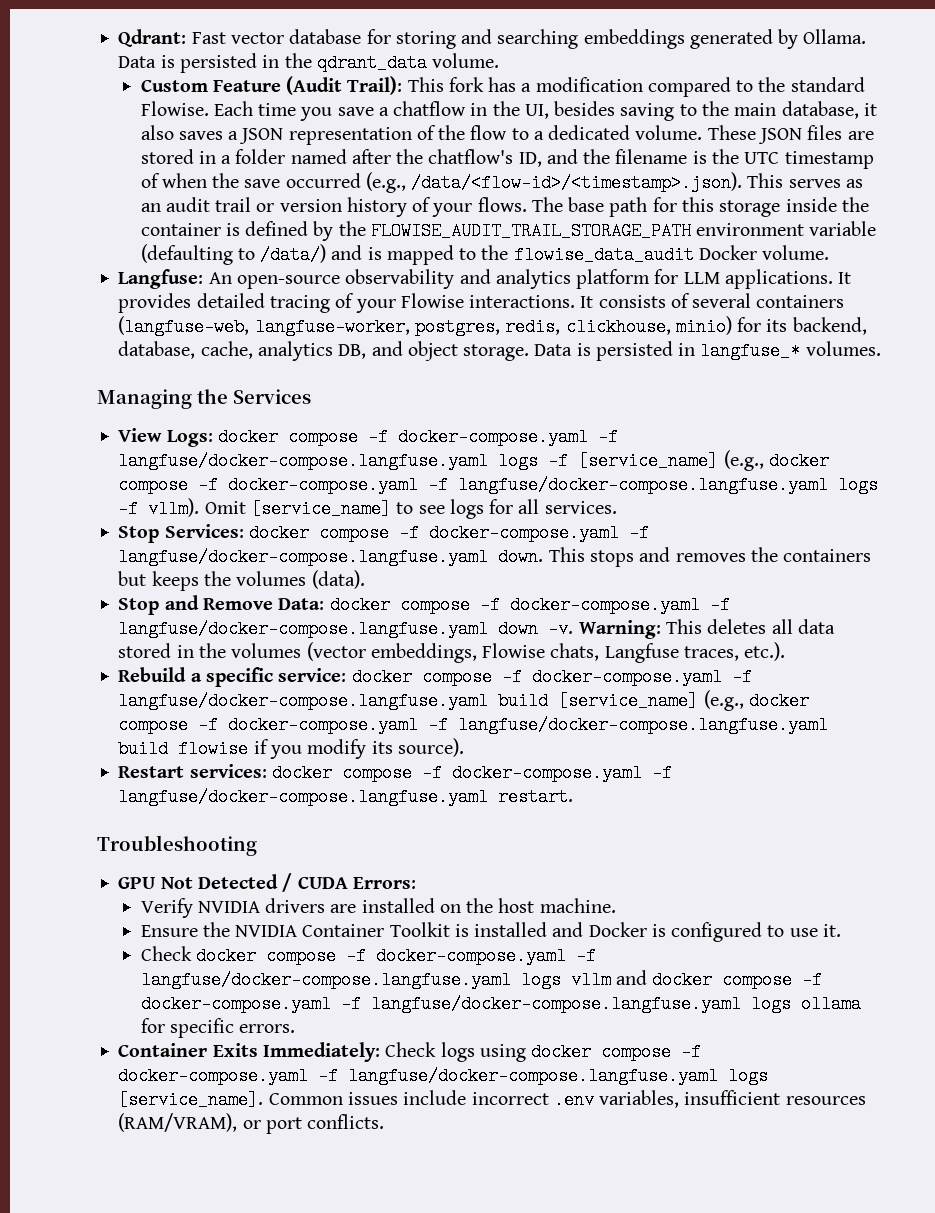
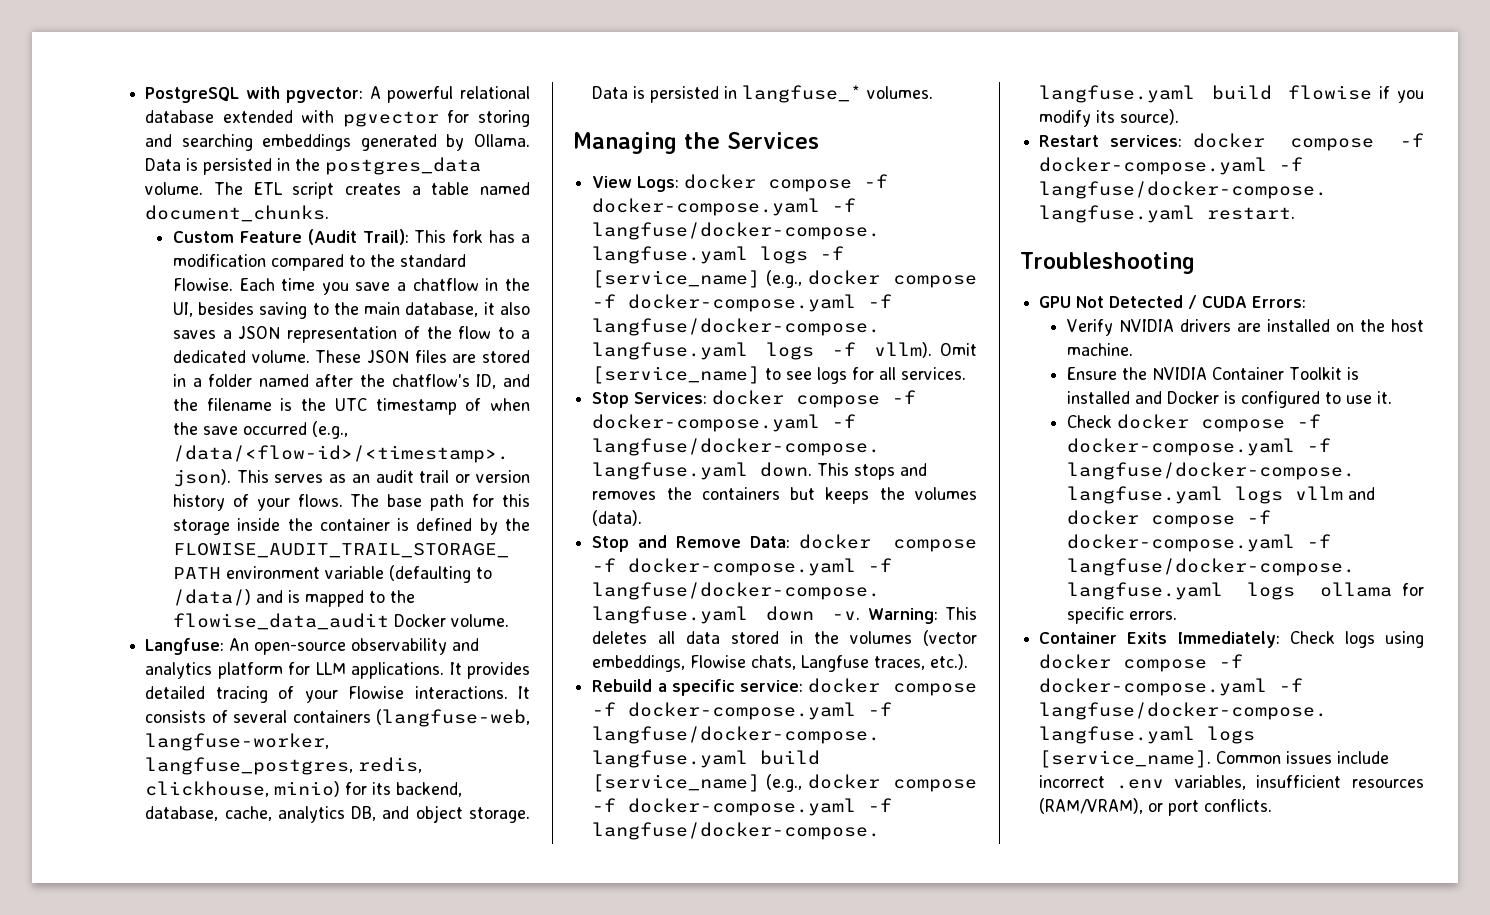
[118,29,362,47] Qdrant: Fast vector database -> [145,86,530,103] [145,110,439,127] PostgreSQL with pgvector: A powerful relational database extended with pgvector
[316,53,500,72] qdrant_data volume. -> [325,157,482,175] [145,182,530,199] [145,205,330,222] postgres_data volume. The ETL script creates a table named document_chunks.
[414,318,500,336] postgres, -> [145,757,354,775] langfuse_postgres,

